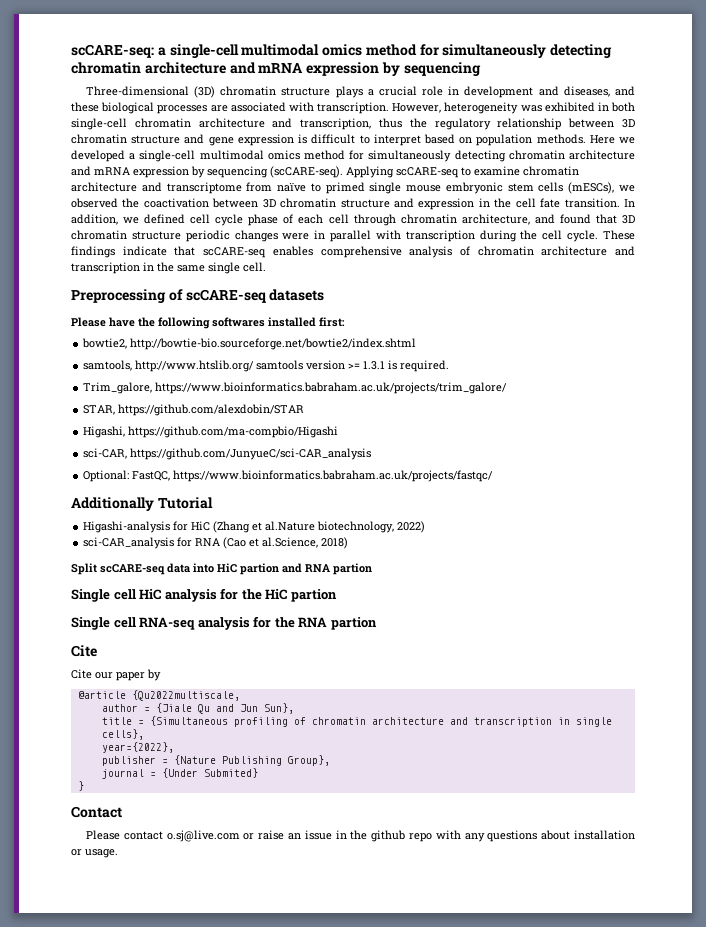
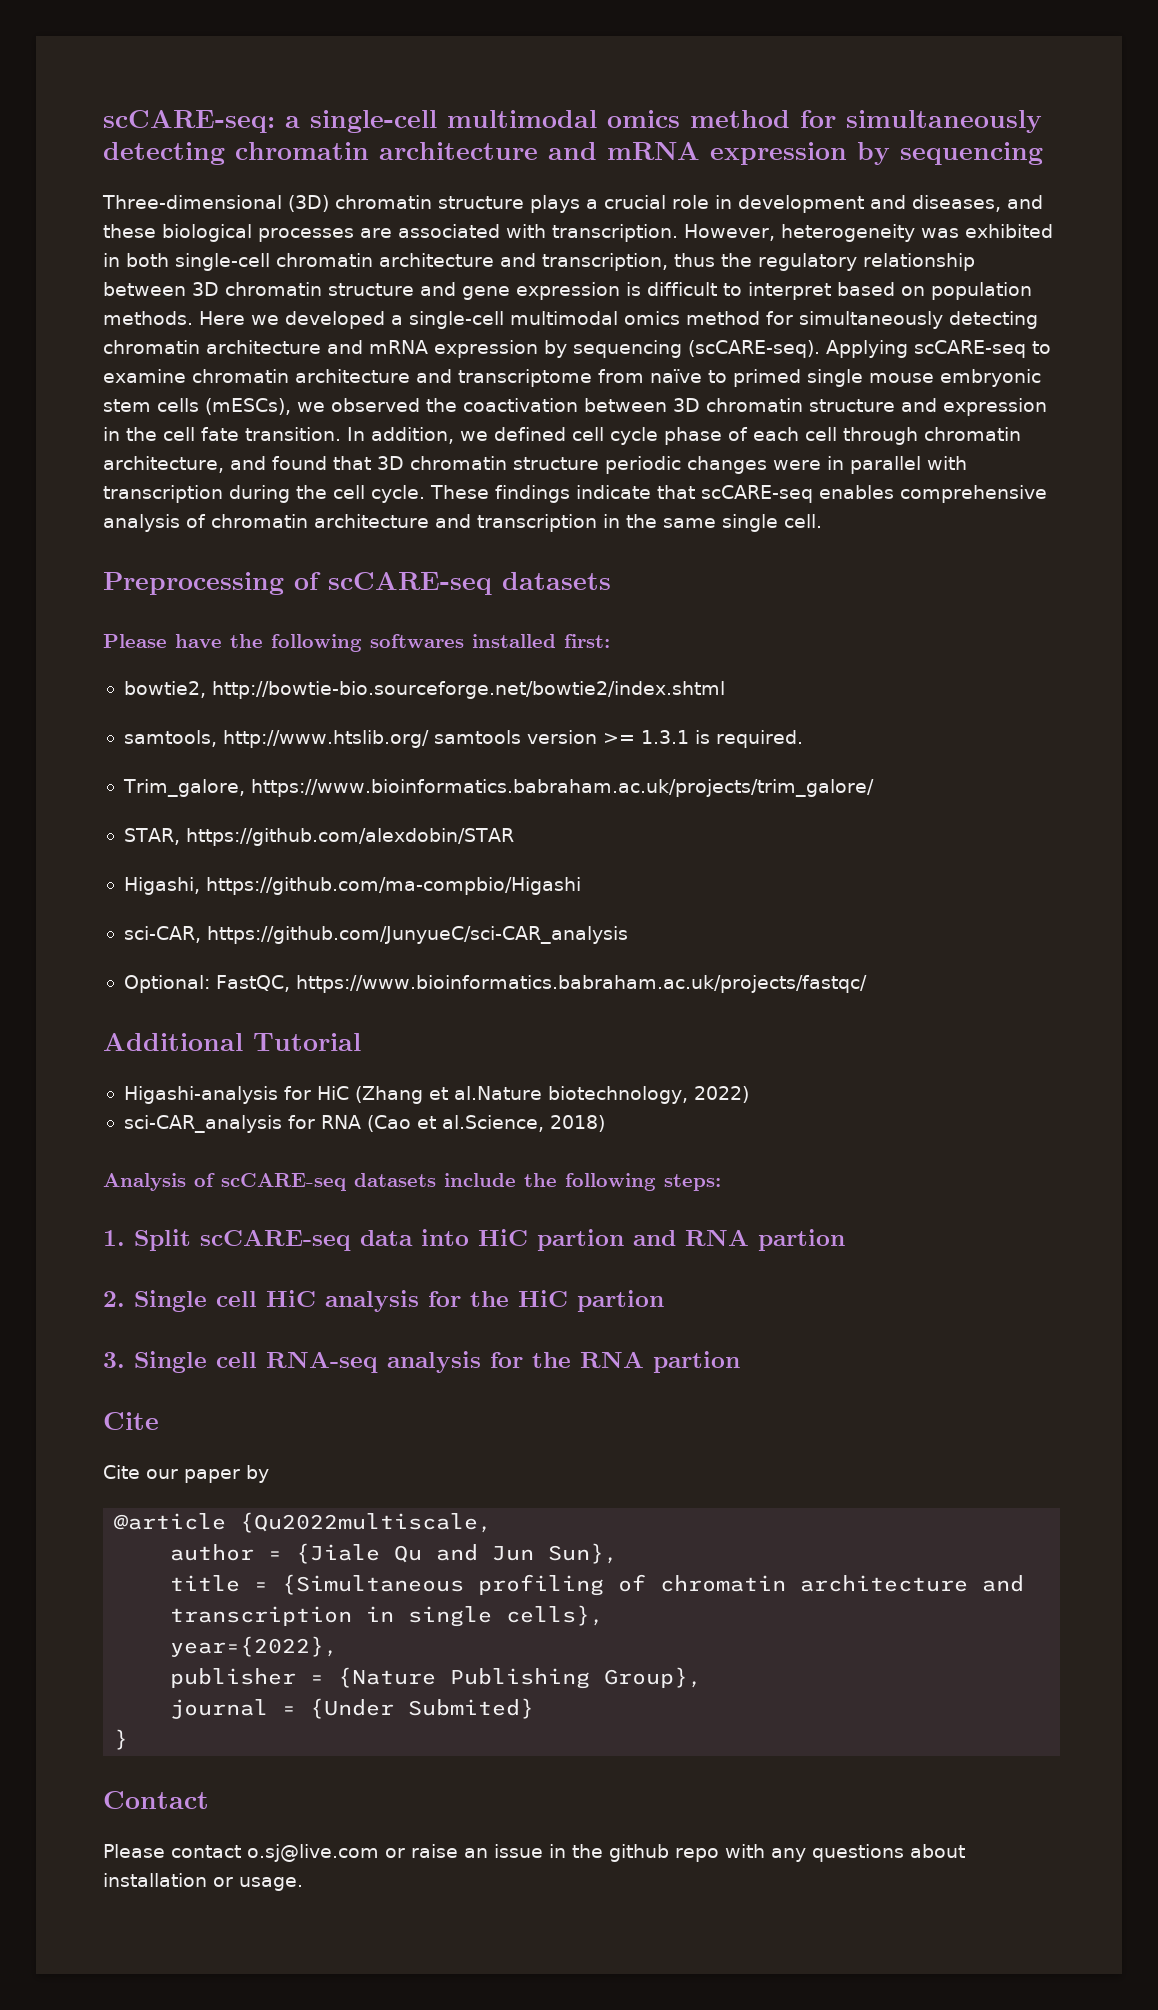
[71,497,154,511] Additionally -> [103,1033,243,1051] Additional
(349, 543) none -> [103,1173,721,1191] [103,1230,125,1246] Analysis of scCARE-seq datasets include the following steps: // 1.
(372, 569) none -> [103,1291,125,1307] 2.
(337, 595) none -> [103,1352,125,1368] 3.

